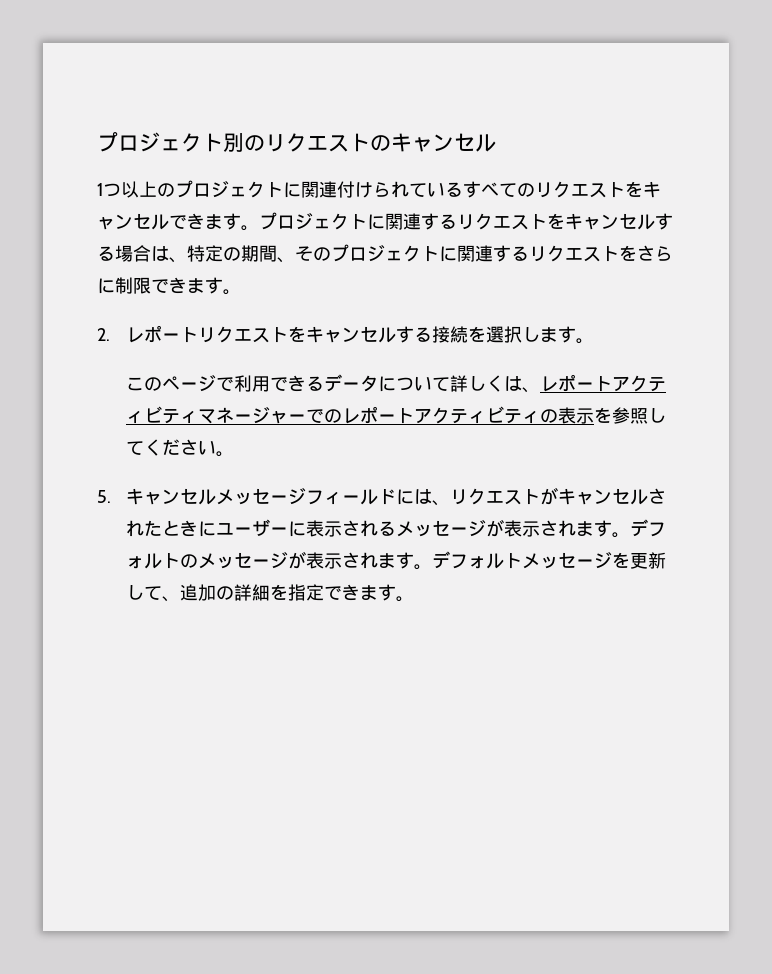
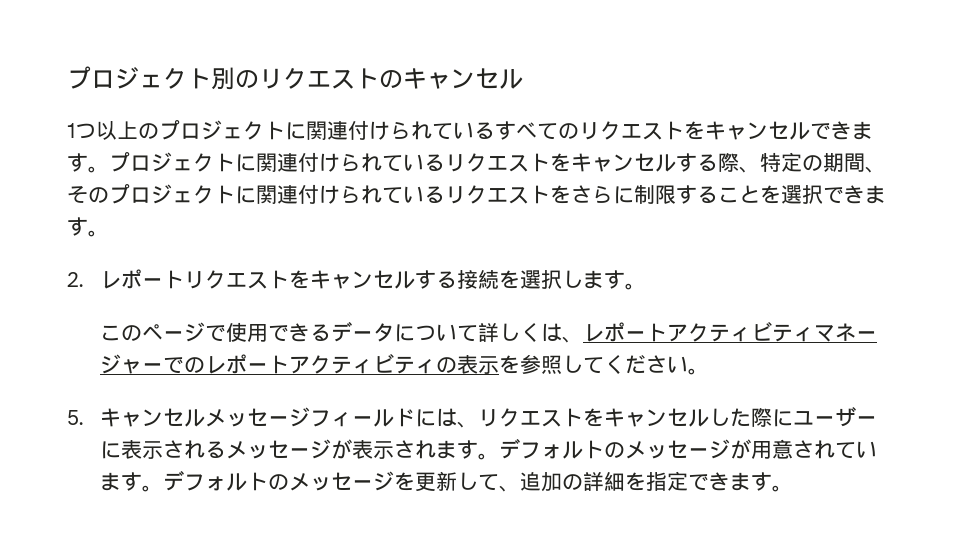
[421,213,439,230] す -> [298,152,424,172] 付けられてい
[115,245,169,262] 場合は -> [718,153,739,172] 際
[493,245,511,262] す -> [298,184,424,204] 付けられてい
(151, 285) none -> [676,185,823,204] することを選択
[234,375,253,392] 利 -> [226,322,248,342] 使
[540,487,667,505] [126,520,199,537] がキャンセルされたとき -> [583,408,773,427] をキャンセルした際
[306,551,523,570] 表示されます。デフォルト -> [751,439,878,459] [100,470,290,492] 用意されています。デフォルトの

